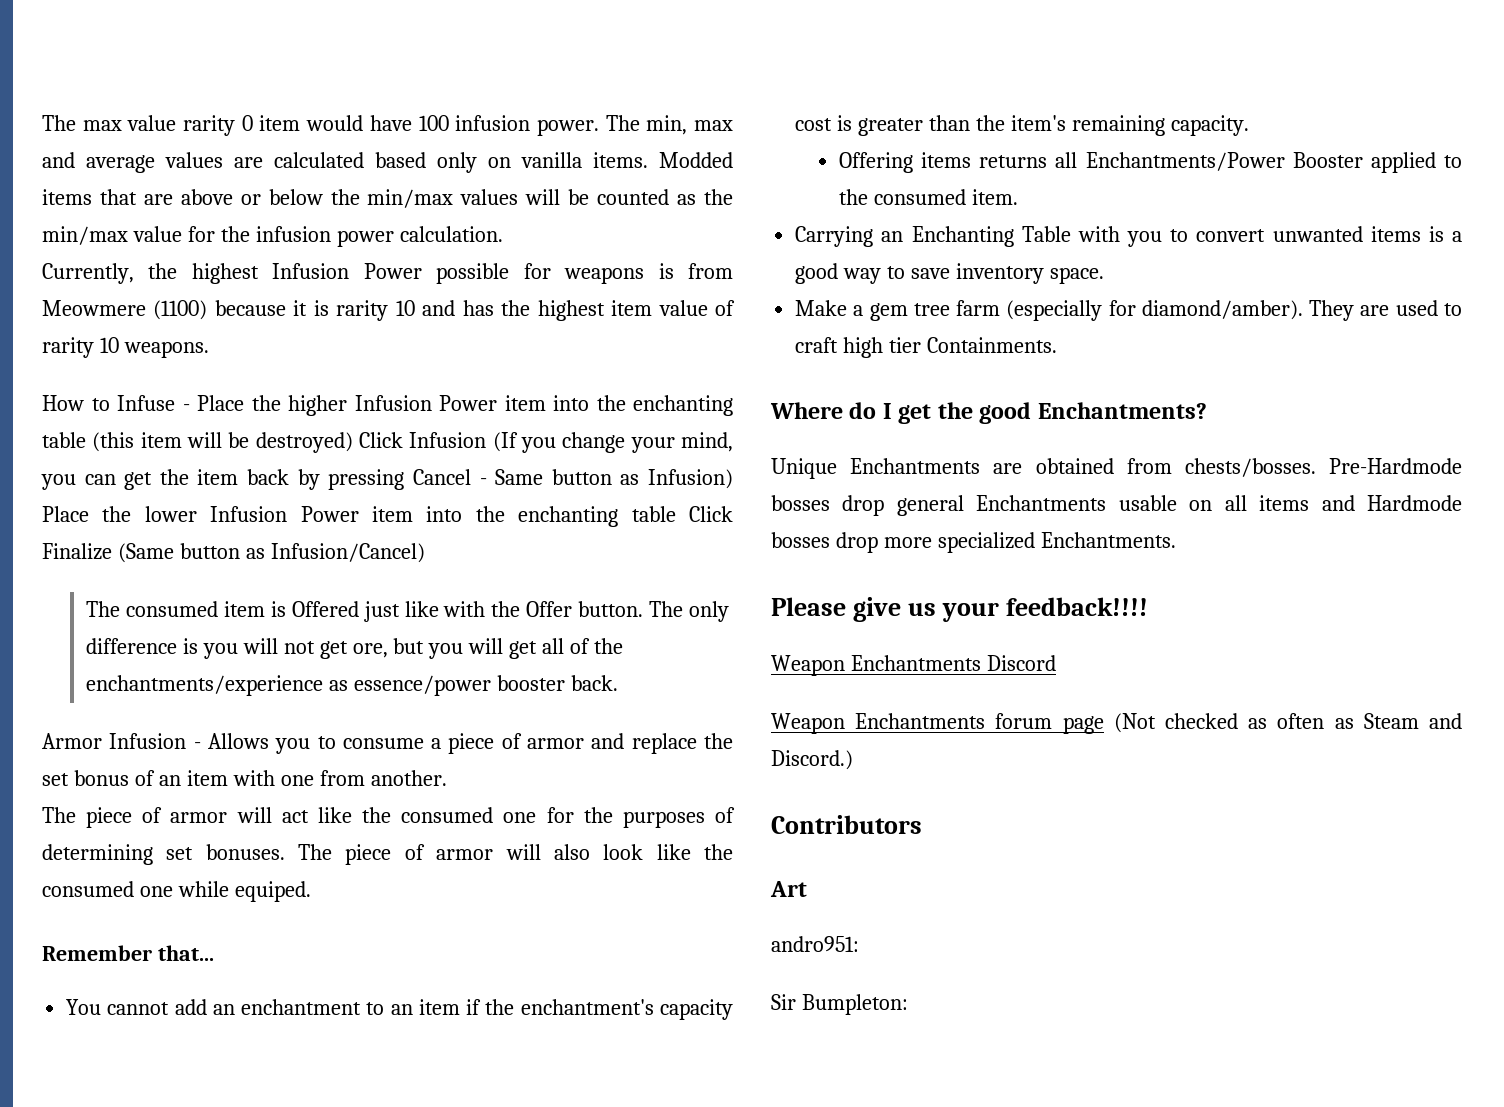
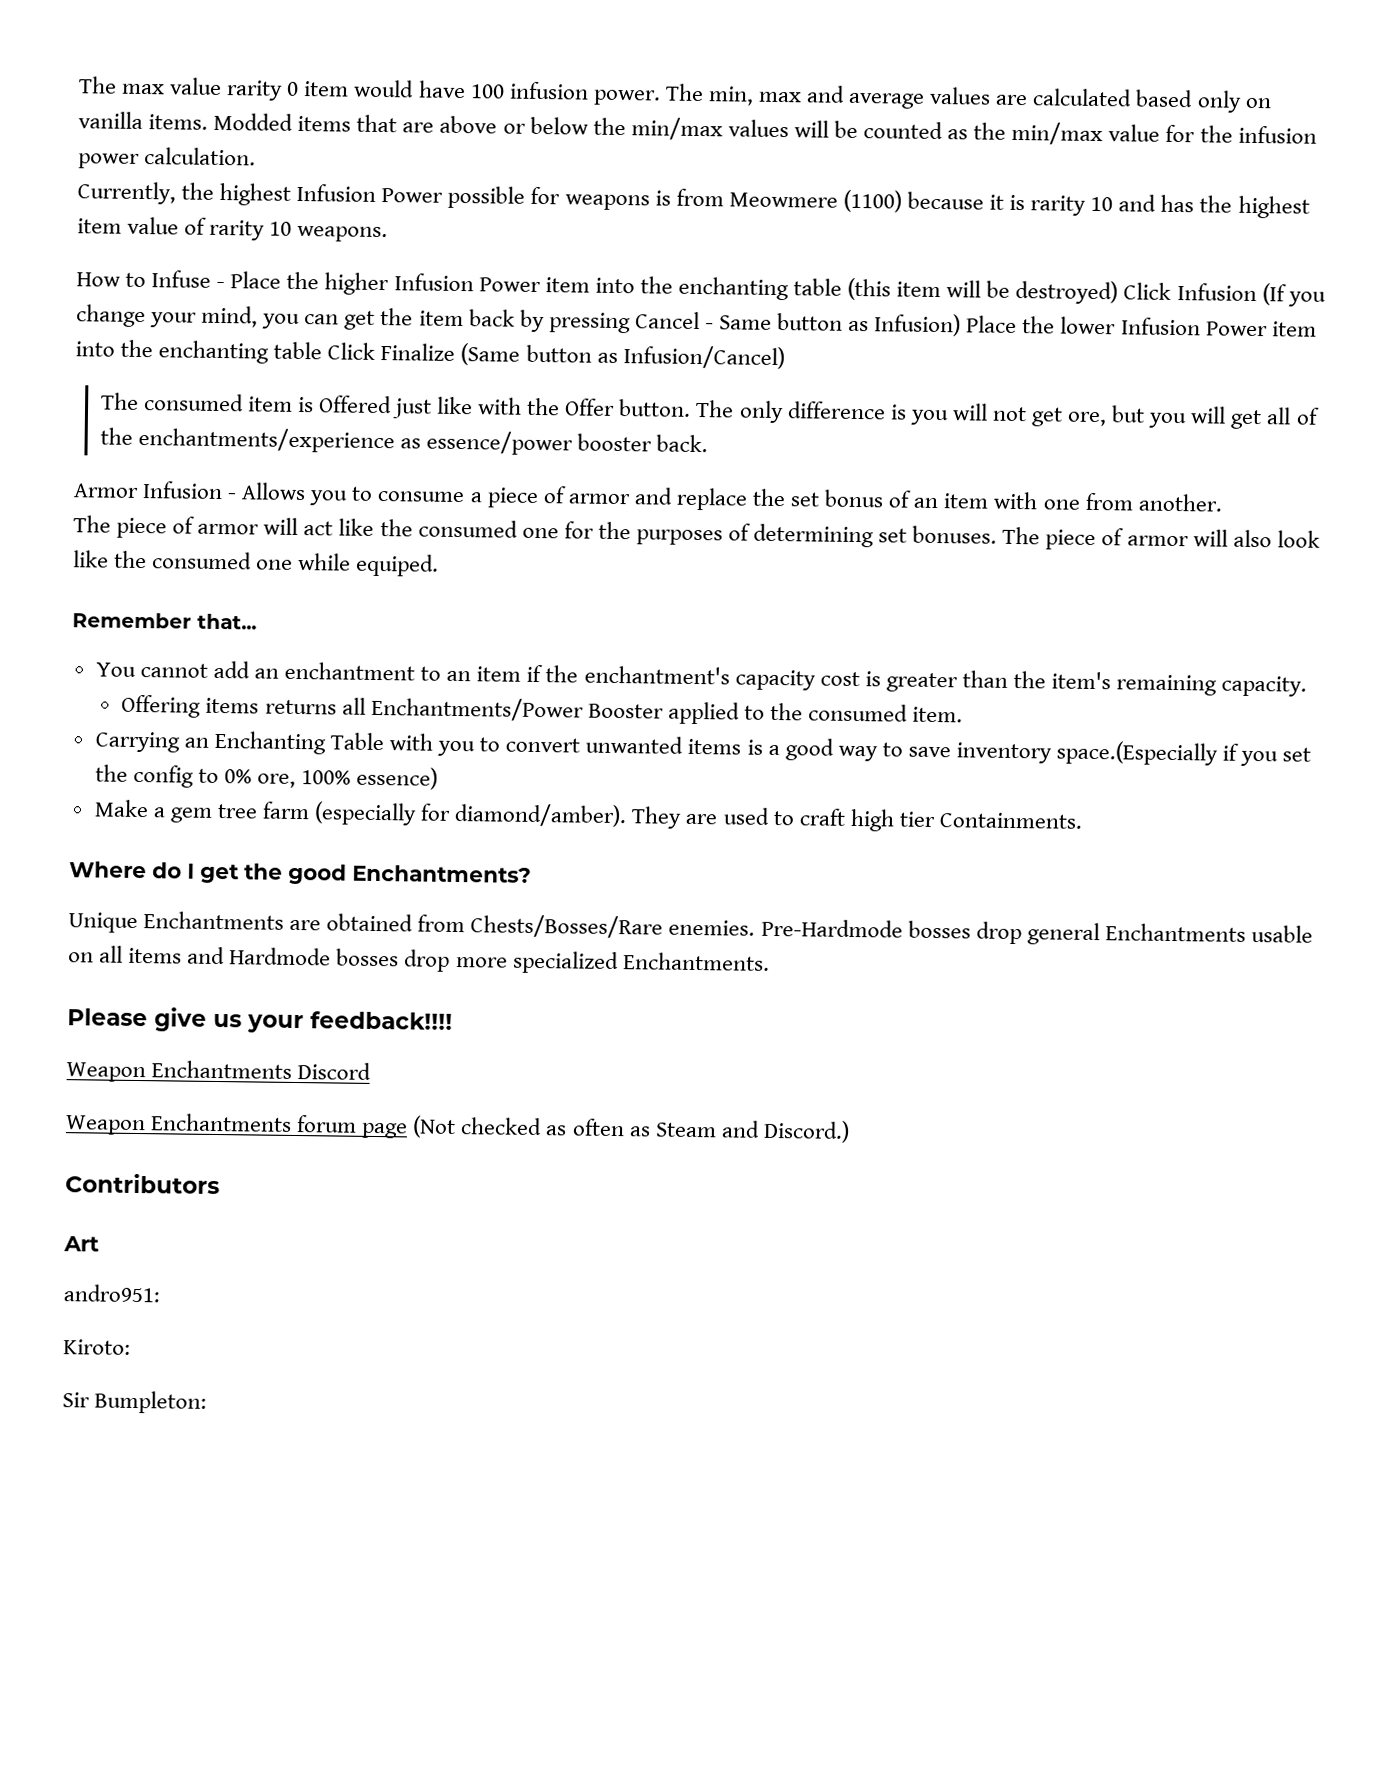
[1049,267,1104,284] space. -> [1056,740,1312,767] [94,764,439,790] space.(Especially if you set the config to 0% ore, 100% essence)
[1184,458,1316,477] chests/bosses. -> [470,914,756,939] Chests/Bosses/Rare enemies.
(859, 944) none -> [63,1339,131,1355] // Kiroto:

